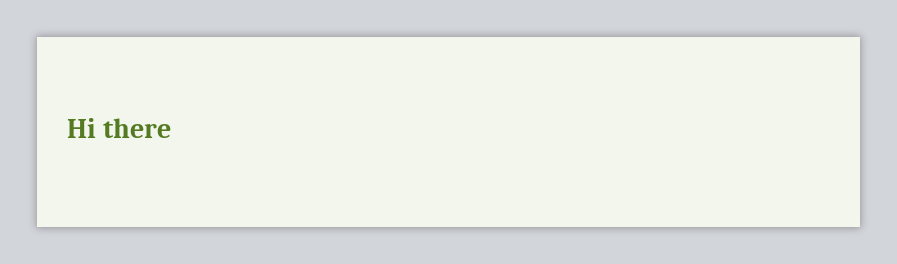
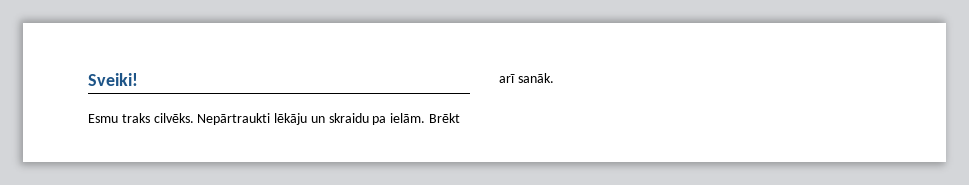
[67,118,172,138] Hi there -> [88,73,138,86] [88,113,461,125] [499,73,554,83] Sveiki! // Esmu traks cilvēks. Nepārtraukti lēkāju un skraidu pa ielām. Brēkt arī sanāk.

